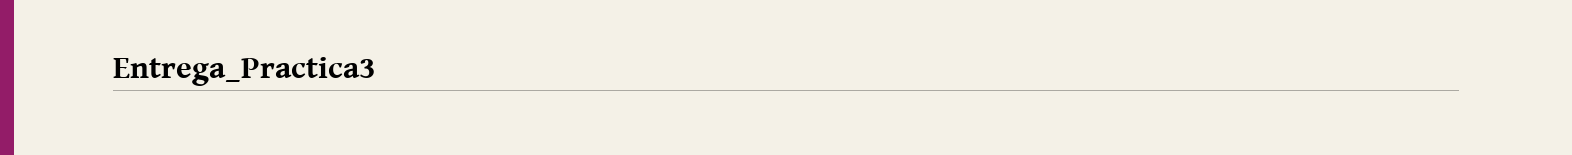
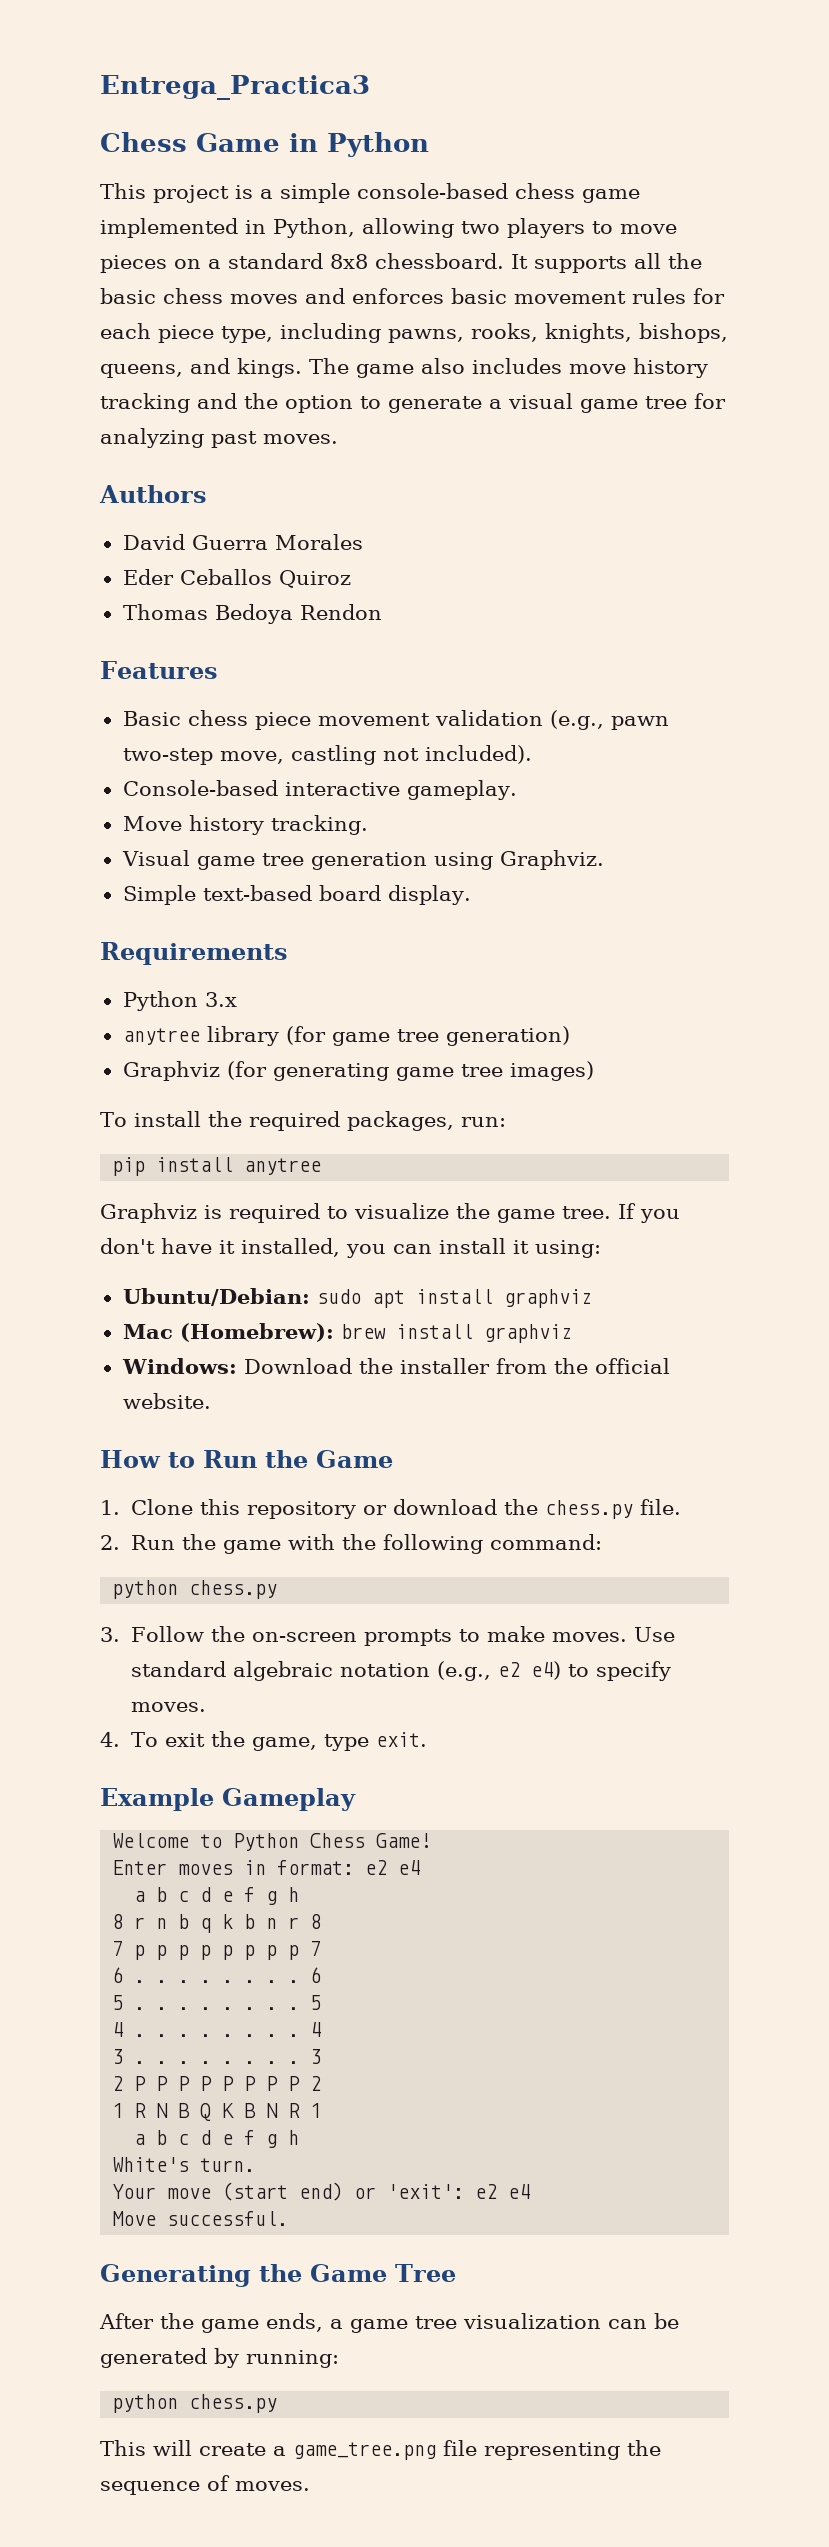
(376, 71) none -> [100,132,429,157] [100,183,640,203] [100,218,677,238] [100,253,702,273] [100,288,725,304] [100,323,728,343] [100,358,708,378] [100,393,726,413] [100,428,338,448] [99,485,207,503] [122,534,363,550] [122,569,351,588] [122,604,382,624] [100,661,218,679] [122,710,669,730] [122,745,532,765] [122,780,517,800] [122,815,368,835] [121,850,604,870] [122,885,471,905] [100,942,288,965] [122,991,237,1011] [122,1026,570,1046] [122,1061,594,1081] [100,1111,506,1131] [112,1157,322,1176] [100,1203,680,1223] [100,1238,601,1258] [122,1288,592,1308] [122,1323,572,1343] [121,1358,670,1374] [122,1393,211,1409] [100,1450,393,1468] [100,1499,681,1519] [100,1534,602,1554] [112,1580,278,1599] [100,1626,675,1646] [130,1661,671,1681] [130,1702,206,1712] [100,1731,427,1751] [100,1788,356,1811] [112,1833,432,1851] [112,1860,421,1875] [134,1887,300,1905] [112,1914,322,1933] [112,1941,322,1960] [112,1967,322,1983] [112,1995,322,2010] [112,2022,322,2037] [112,2049,322,2064] [112,2076,322,2091] [112,2103,322,2121] [134,2130,300,2148] [112,2157,256,2172] [112,2182,531,2201] [112,2211,289,2226] [100,2264,456,2287] [99,2313,679,2333] [100,2348,339,2368] [112,2394,278,2413] [100,2440,661,2460] [100,2475,310,2495] // Chess Game in Python // This project is a simple console-based chess game implemented in Python, allowing two players to move pieces on a standard 8x8 chessboard. It supports all the basic chess moves and enforces basic movement rules for each piece type, including pawns, rooks, knights, bishops, queens, and kings. The game also includes move history tracking and the option to generate a visual game tree for analyzing past moves. // Authors // David Guerra Morales // Eder Ceballos Quiroz // Thomas Bedoya Rendon // Features // Basic chess piece movement validation (e.g., pawn two-step move, castling not included). // Console-based interactive gameplay. // Move history tracking. // Visual game tree generation using Graphviz. // Simple text-based board display. // Requirements // Python 3.x // anytree library (for game tree generation) // Graphviz (for generating game tree images) // To install the required packages, run: // pip install anytree // Graphviz is required to visualize the game tree. If you don't have it installed, you can install it using: // Ubuntu/Debian: sudo apt install graphviz // Mac (Homebrew): brew install graphviz // Windows: Download the installer from the official website. // How to Run the Game // 1. Clone this repository or download the chess.py file. // 2. Run the game with the following command: // python chess.py // 3. Follow the on-screen prompts to make moves. Use standard algebraic notation (e.g., e2 e4) to specify moves. // 4. To exit the game, type exit. // Example Gameplay // Welcome to Python Chess Game! // Enter moves in format: e2 e4 // a b c d e f g h // 8 r n b q k b n r 8 // 7 p p p p p p p p 7 // 6 . . . . . . . . 6 // 5 . . . . . . . . 5 // 4 . . . . . . . . 4 // 3 . . . . . . . . 3 // 2 P P P P P P P P 2 // 1 R N B Q K B N R 1 // a b c d e f g h // White's turn. // Your move (start end) or 'exit': e2 e4 // Move successful. // Generating the Game Tree // After the game ends, a game tree visualization can be generated by running: // python chess.py // This will create a game_tree.png file representing the sequence of moves.

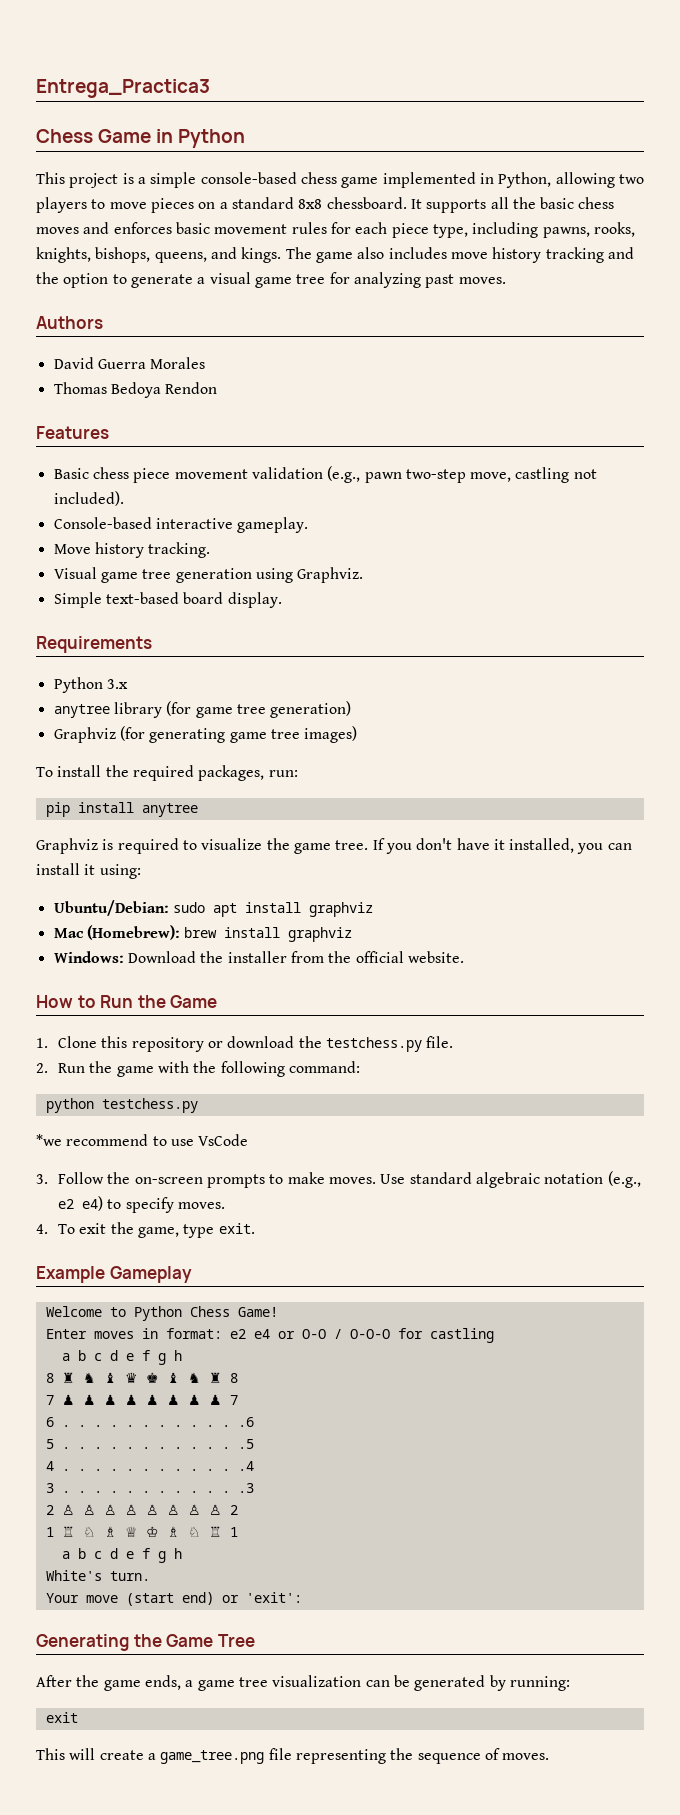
[122,569,351,588] // Eder Ceballos Quiroz -> (206, 363) none
[544,1500,633,1519] chess.py -> [326,1037,423,1052] testchess.py
[189,1580,278,1599] chess.py -> [101,1098,198,1113] [36,1134,249,1146] testchess.py // *we recommend to use VsCode
(421, 1867) none -> [277,1328,494,1343] or O-O / O-O-O for castling
[134,1914,322,1933] [112,1941,300,1960] r n b q k b n r 8 // 7 p p p p p p p p -> [61,1372,238,1384] [45,1394,222,1405] ♜ ♞ ♝ ♛ ♚ ♝ ♞ ♜ 8 // 7 ♟ ♟ ♟ ♟ ♟ ♟ ♟ ♟
[310,1967,322,1983] 6 -> [189,1417,254,1427] . . . .6
[310,1995,322,2010] 5 -> [189,1439,254,1449] . . . .5
[310,2022,322,2037] 4 -> [189,1461,254,1471] . . . .4
[310,2049,322,2064] [112,2076,322,2091] [112,2103,301,2121] 3 // 2 P P P P P P P P 2 // 1 R N B Q K B N R -> [189,1483,254,1493] [45,1504,238,1515] [45,1526,222,1538] . . . .3 // 2 ♙ ♙ ♙ ♙ ♙ ♙ ♙ ♙ 2 // 1 ♖ ♘ ♗ ♕ ♔ ♗ ♘ ♖
[475,2184,531,2199] [112,2211,289,2226] e2 e4 // Move successful. -> (302, 1597) none
[112,2394,278,2413] python chess.py -> [45,1712,78,1723] exit

